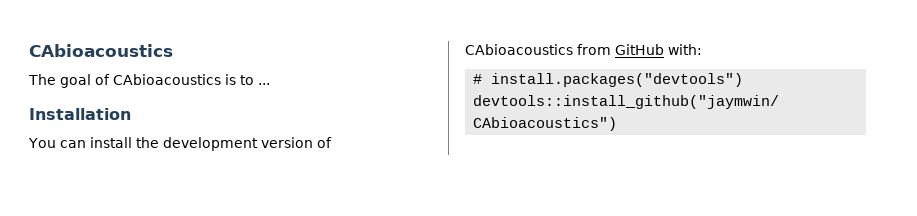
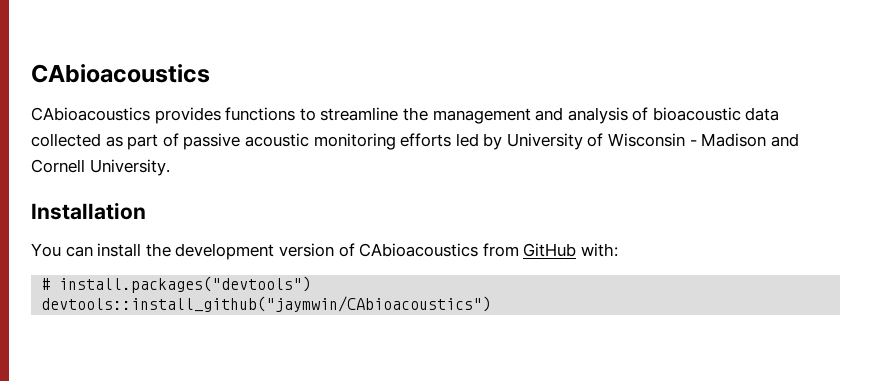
[28,74,270,88] The goal of CAbioacoustics is to ... -> [31,107,780,124] [31,133,799,150] [31,159,170,176] CAbioacoustics provides functions to streamline the management and analysis of bioacoustic data collected as part of passive acoustic monitoring efforts led by University of Wisconsin - Madison and Cornell University.

